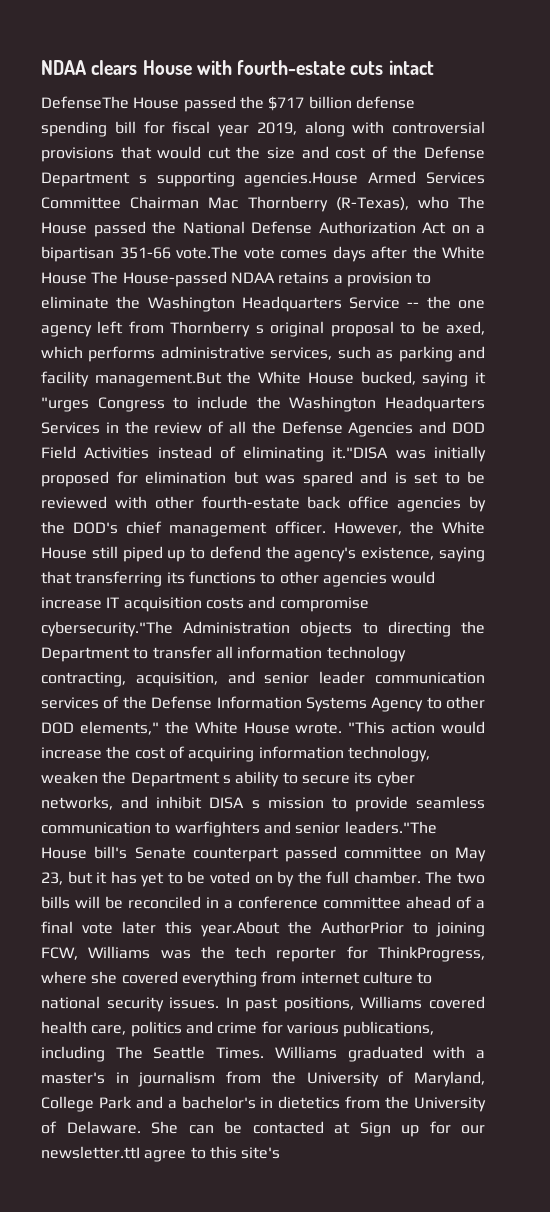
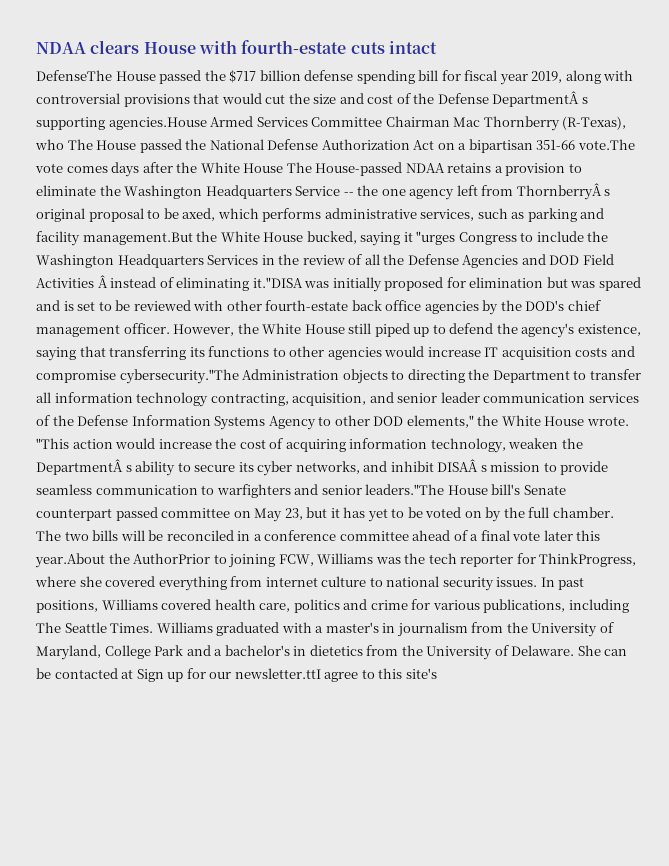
[41,172,130,187] Department -> [492,91,580,107] DepartmentÂ
[170,321,251,337] Thornberry -> [516,183,602,200] ThornberryÂ
(150, 453) none -> [97,275,108,288] Â
[130,772,220,787] Department -> [36,459,123,475] DepartmentÂ
[209,797,245,809] DISA -> [437,459,479,472] DISAÂ

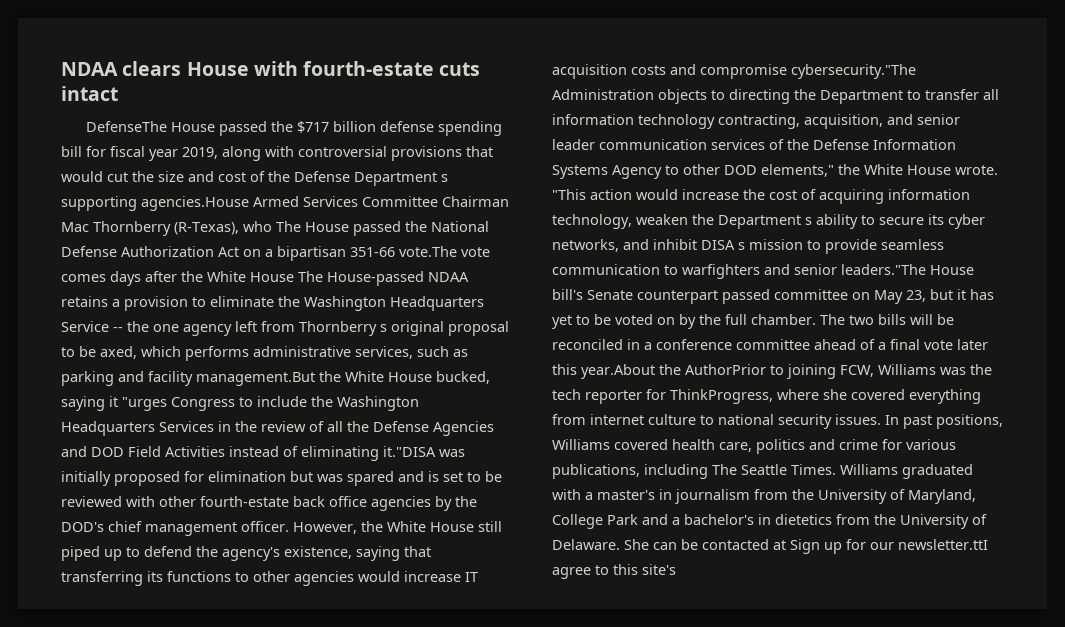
[492,91,580,107] DepartmentÂ -> [354,172,437,186] Department
[516,183,602,200] ThornberryÂ -> [299,321,377,336] Thornberry
[97,275,108,288] Â -> (225, 451) none
[36,459,123,475] DepartmentÂ -> [718,215,801,229] Department
[437,459,479,472] DISAÂ -> [701,240,735,250] DISA

